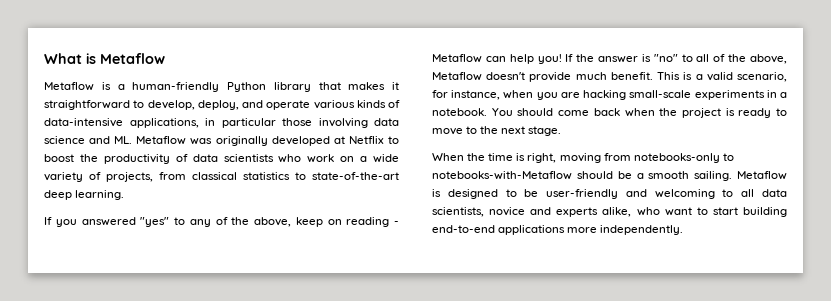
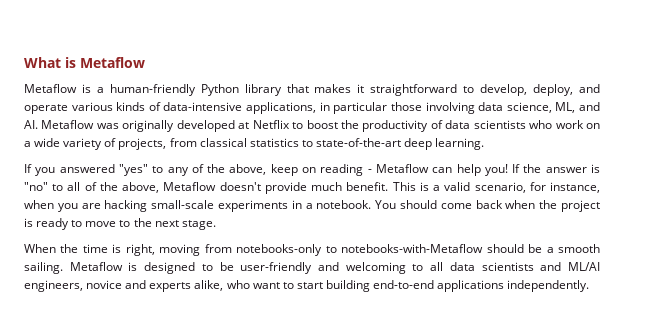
[44,136,133,144] science and ML. -> [506,102,601,113] [24,120,38,129] science, ML, and AI.
[432,207,484,217] scientists, -> [481,262,600,271] [24,280,83,292] scientists and ML/AI engineers,
[567,227,598,233] more -> (505, 286) none

